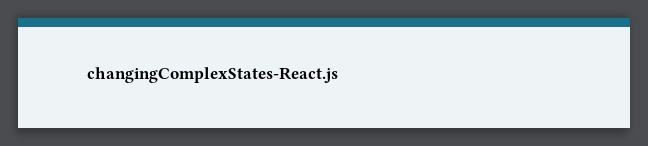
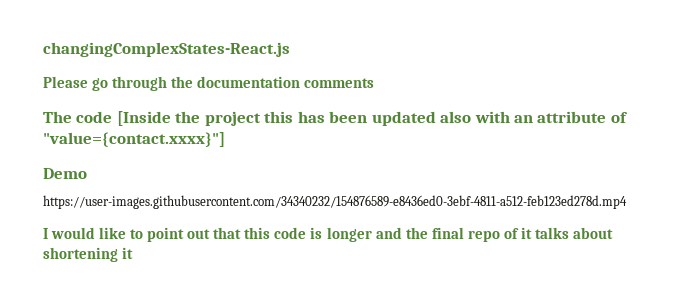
(338, 75) none -> [43,76,375,91] [43,111,628,126] [43,132,225,147] [43,168,87,179] [43,195,627,209] [43,227,613,242] [43,247,134,262] // Please go through the documentation comments // The code [Inside the project this has been updated also with an attribute of "value={contact.xxxx}"] // Demo // https://user-images.githubusercontent.com/34340232/154876589-e8436ed0-3ebf-4811-a512-feb123ed278d.mp4 // I would like to point out that this code is longer and the final repo of it talks about shortening it

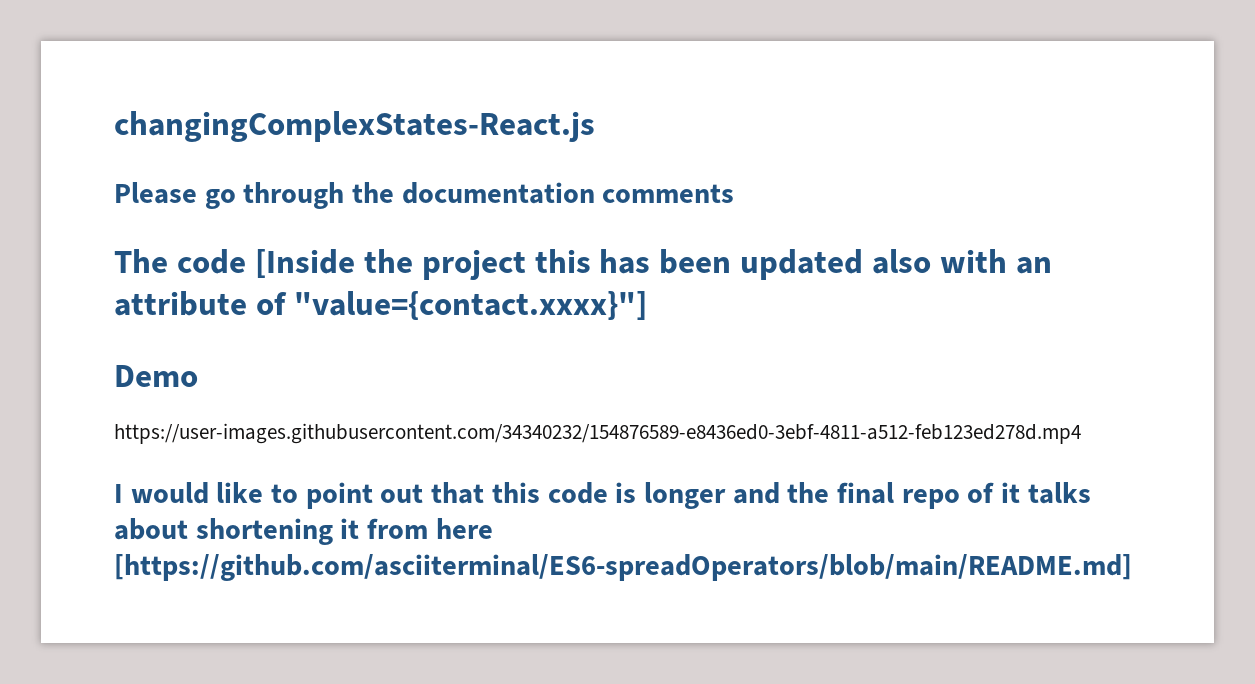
(134, 253) none -> [367,518,493,539] [114,554,1132,581] from here [https://github.com/asciiterminal/ES6-spreadOperators/blob/main/README.md]

